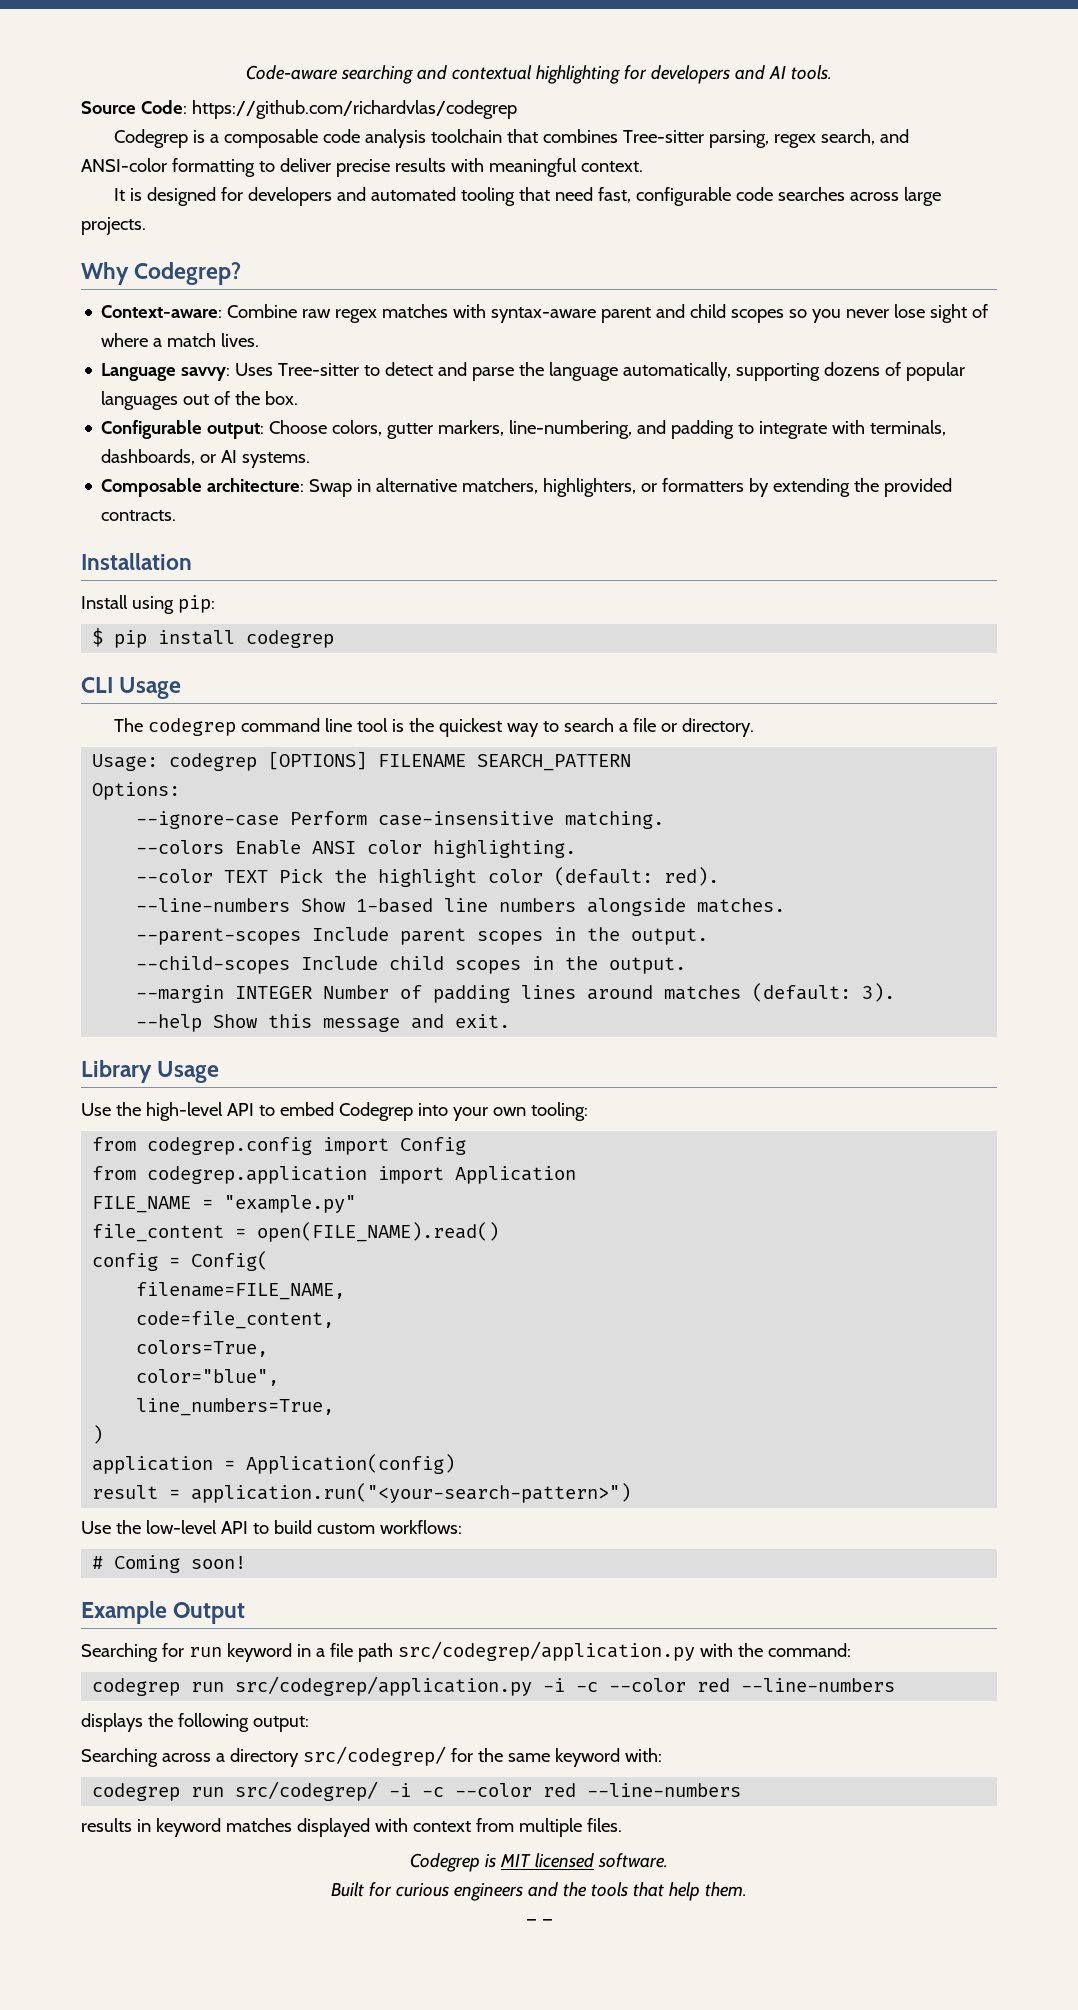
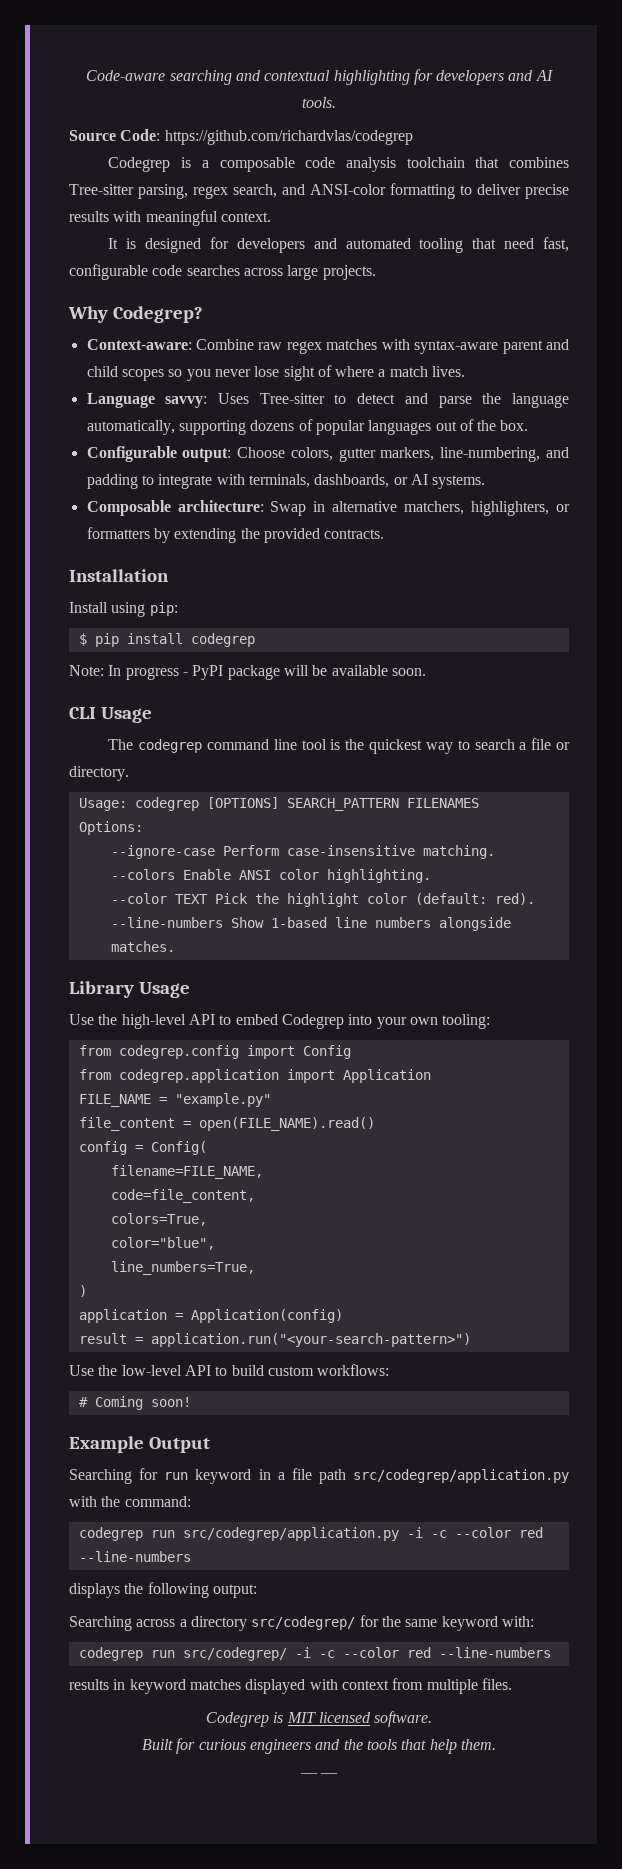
(335, 639) none -> [69,665,426,680] // Note: In progress - PyPI package will be available soon.
[378,754,467,767] FILENAME -> (279, 803) none
(632, 762) none -> [406,798,479,808] FILENAMES
[136,927,709,945] [136,956,687,974] [136,983,896,1003] [136,1014,511,1032] // --parent-scopes Include parent scopes in the output. // --child-scopes Include child scopes in the output. // --margin INTEGER Number of padding lines around matches (default: 3). // --help Show this message and exit. -> (175, 946) none

